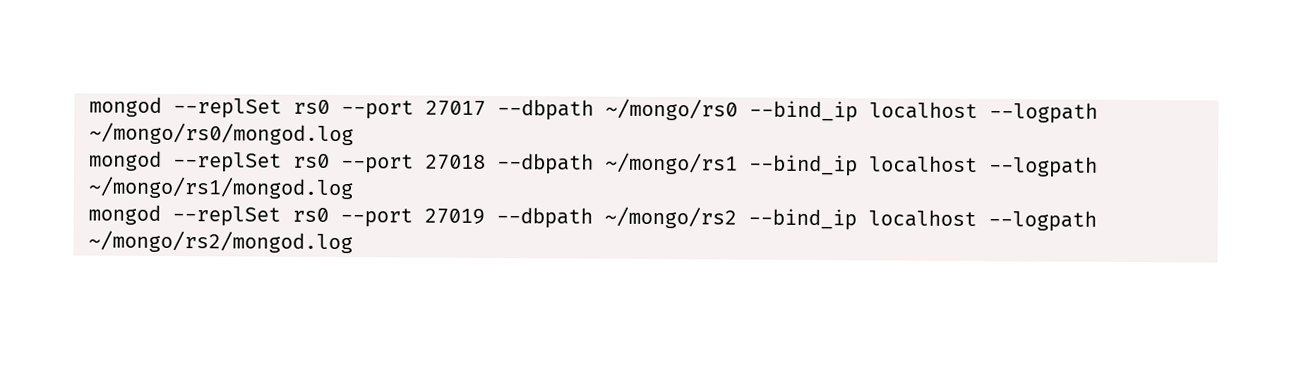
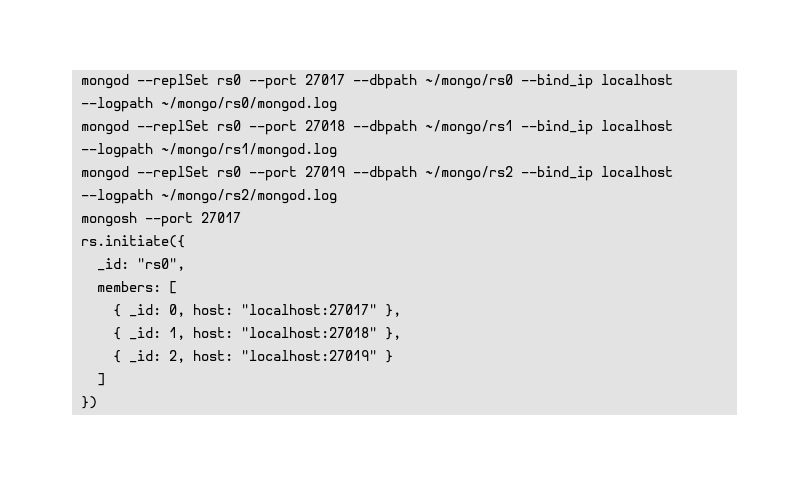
(353, 242) none -> [81,212,242,227] [81,235,186,248] [97,258,186,271] [97,281,178,294] [113,304,402,317] [113,327,402,340] [113,350,394,363] [97,373,106,386] [81,396,98,409] // mongosh --port 27017 // rs.initiate({ // _id: "rs0", // members: [ // { _id: 0, host: "localhost:27017" }, // { _id: 1, host: "localhost:27018" }, // { _id: 2, host: "localhost:27019" } // ] // })

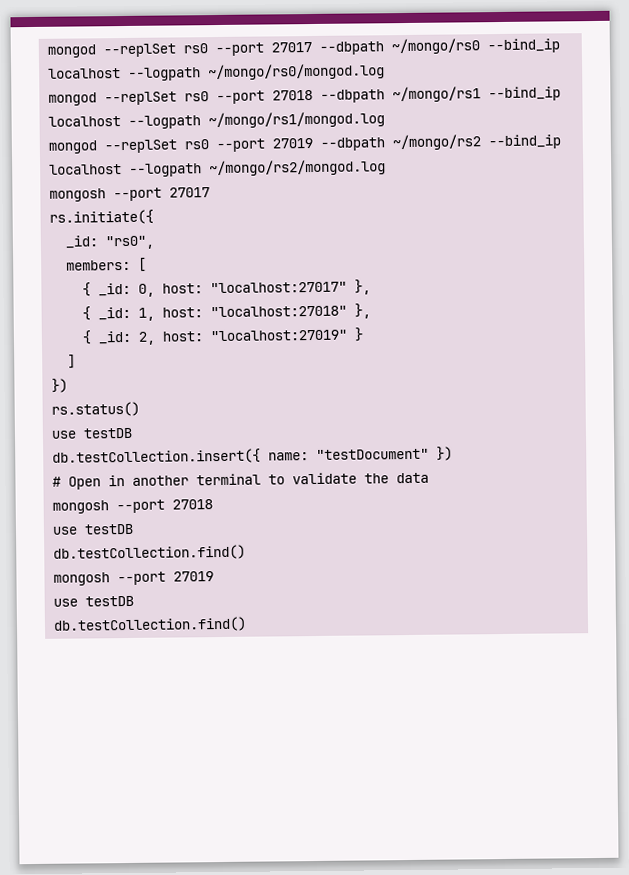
(98, 402) none -> [51,401,140,417] [51,427,132,439] [52,446,453,465] [52,472,429,490] [52,499,213,514] [52,523,134,535] [53,544,246,561] [53,571,214,586] [53,595,134,607] [53,616,247,633] // rs.status() // use testDB // db.testCollection.insert({ name: "testDocument" }) // # Open in another terminal to validate the data // mongosh --port 27018 // use testDB // db.testCollection.find() // mongosh --port 27019 // use testDB // db.testCollection.find()

